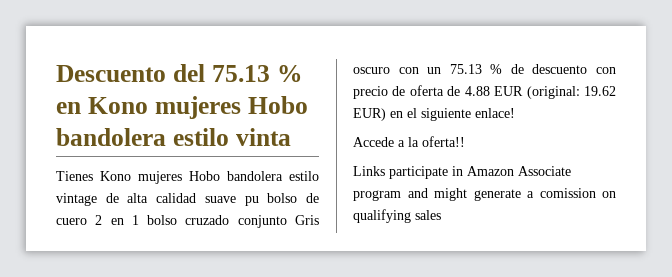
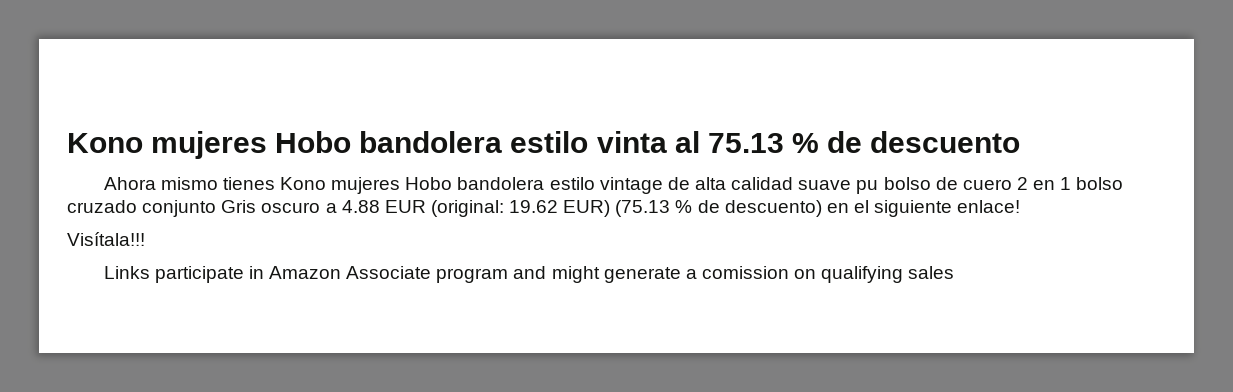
[56,64,303,82] [56,102,81,114] Descuento del 75.13 % en -> (67, 143) none
[56,171,93,181] // Tienes -> [674,131,1021,153] [103,177,275,190] al 75.13 % de descuento // Ahora mismo tienes
[398,64,616,74] [353,85,461,99] con un 75.13 % de descuento con precio de oferta de -> [325,203,337,213] a
(386, 114) none -> [615,200,822,217] (75.13 % de descuento)
[353,136,465,147] Accede a la oferta!! -> [67,232,145,246] Visítala!!!

